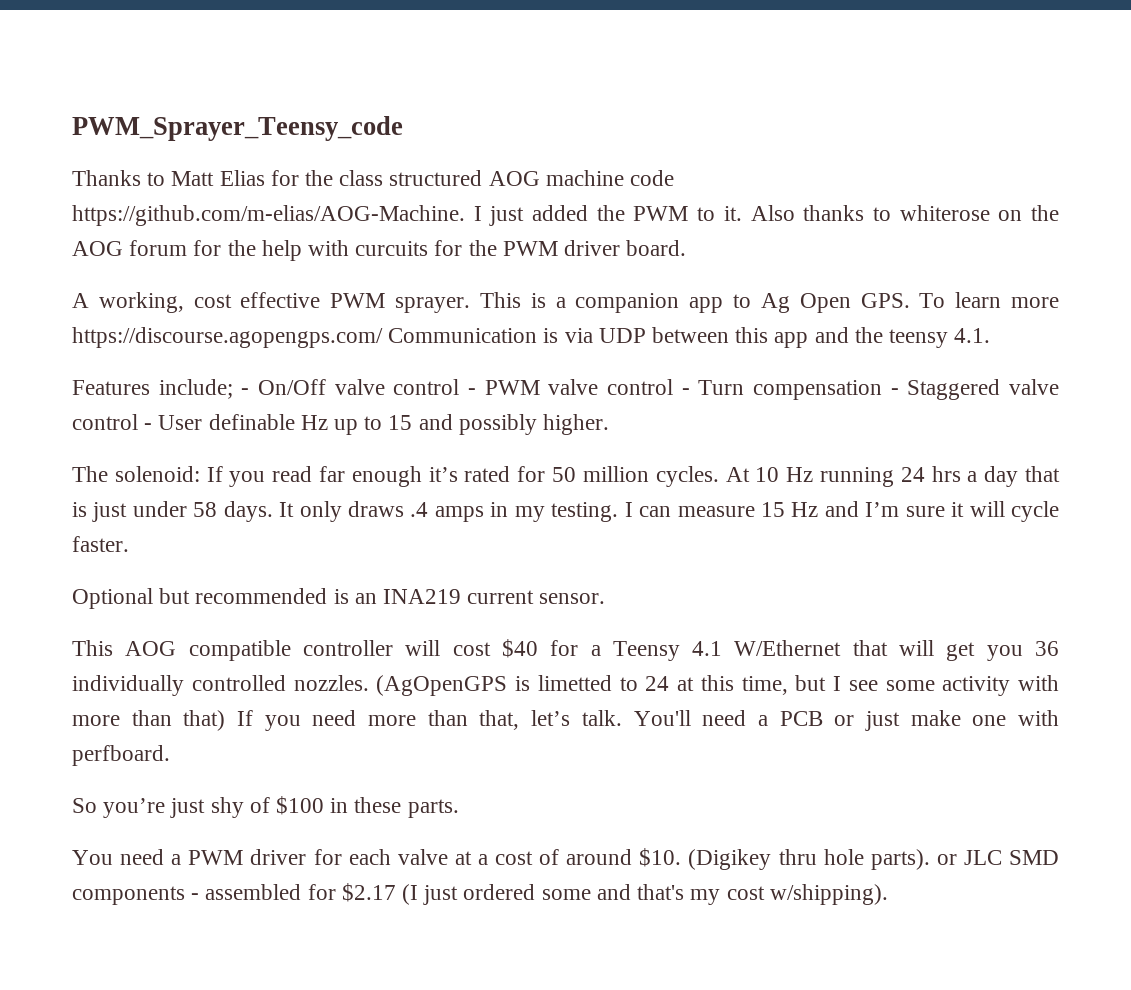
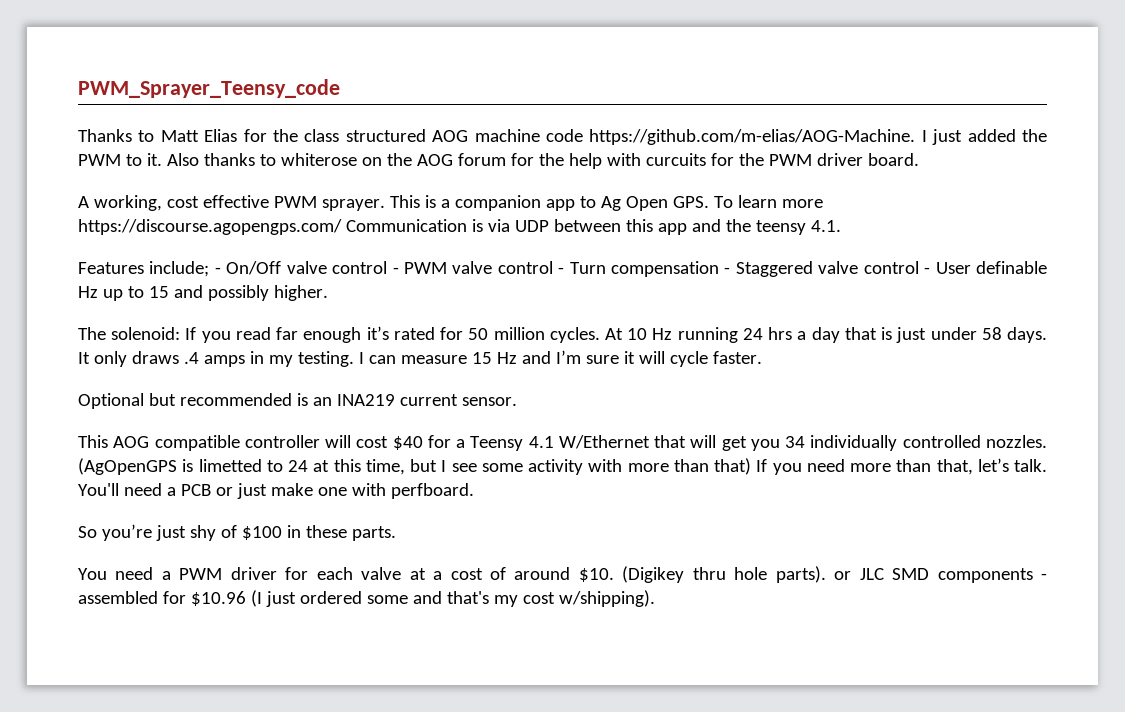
[1035,641,1059,656] 36 -> [785,436,806,448] 34
[341,883,396,902] $2.17 -> [190,591,246,606] $10.96

